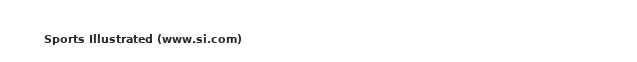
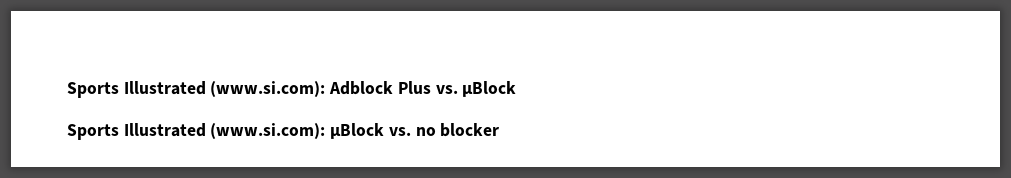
[44,34,242,45] Sports Illustrated (www.si.com) -> [67,81,517,98] [67,123,500,140] Sports Illustrated (www.si.com): Adblock Plus vs. µBlock // Sports Illustrated (www.si.com): µBlock vs. no blocker

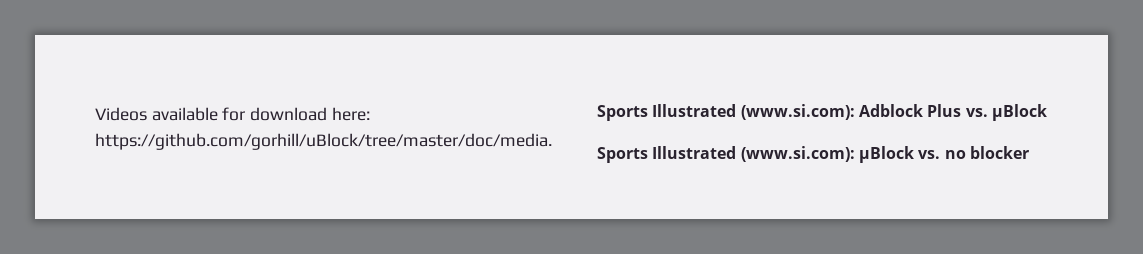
(67, 90) none -> [95,107,370,121] [95,133,552,150] Videos available for download here: https://github.com/gorhill/uBlock/tree/master/doc/media. //

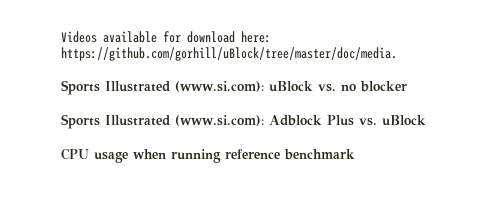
[858,104,1047,121] [597,146,1029,163] Adblock Plus vs. µBlock // Sports Illustrated (www.si.com): µBlock vs. no blocker -> [268,81,407,92] [61,114,426,129] [61,148,355,163] uBlock vs. no blocker // Sports Illustrated (www.si.com): Adblock Plus vs. uBlock // CPU usage when running reference benchmark

